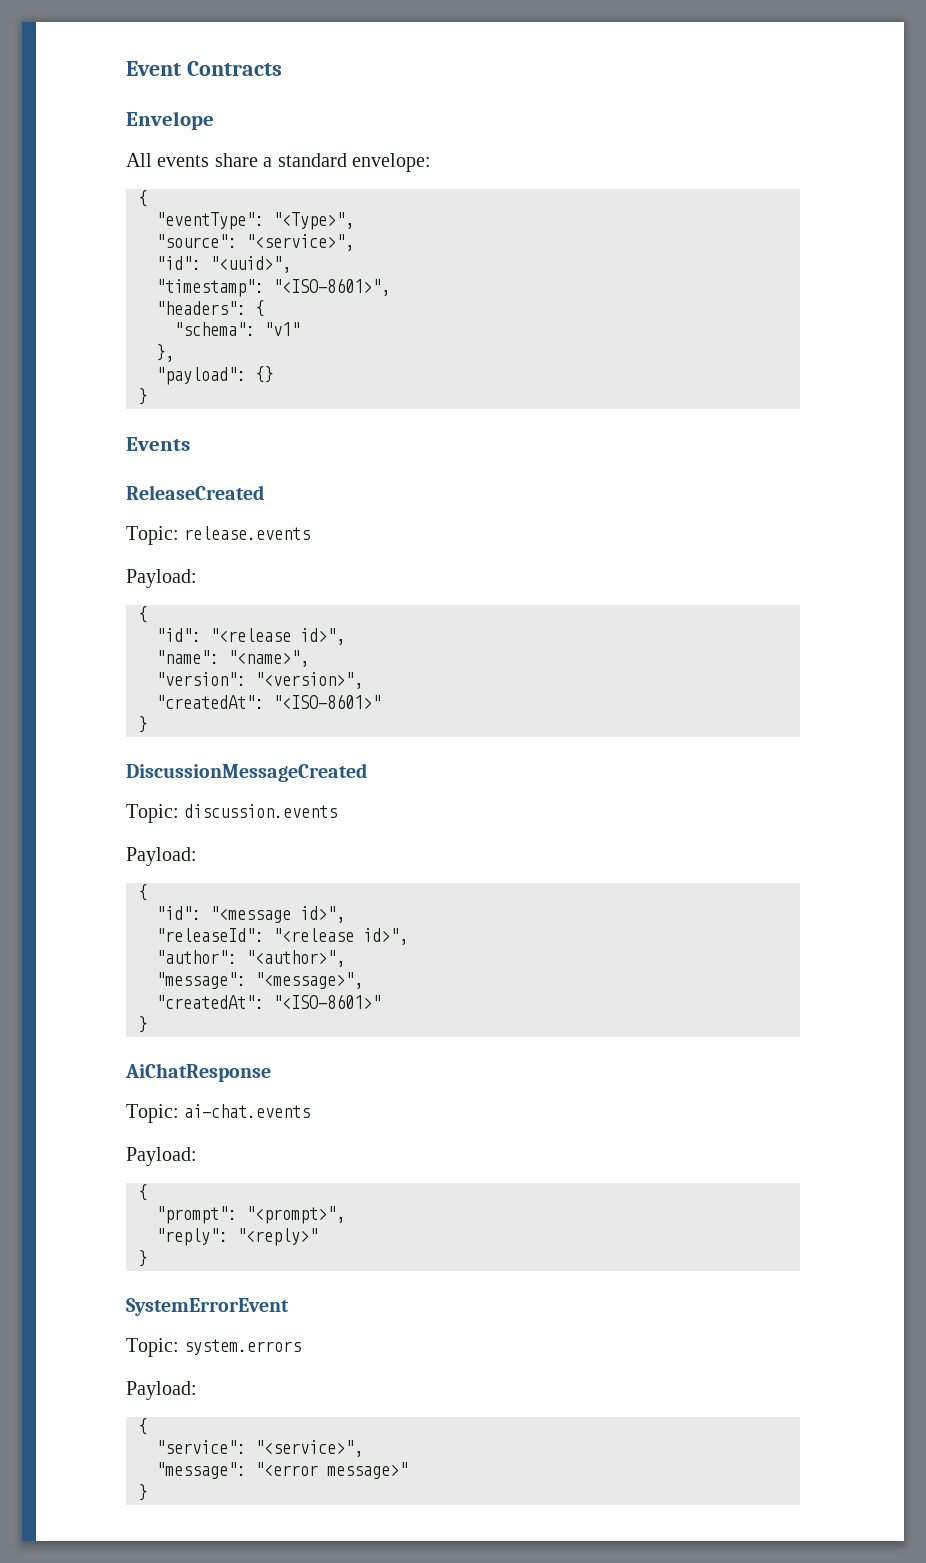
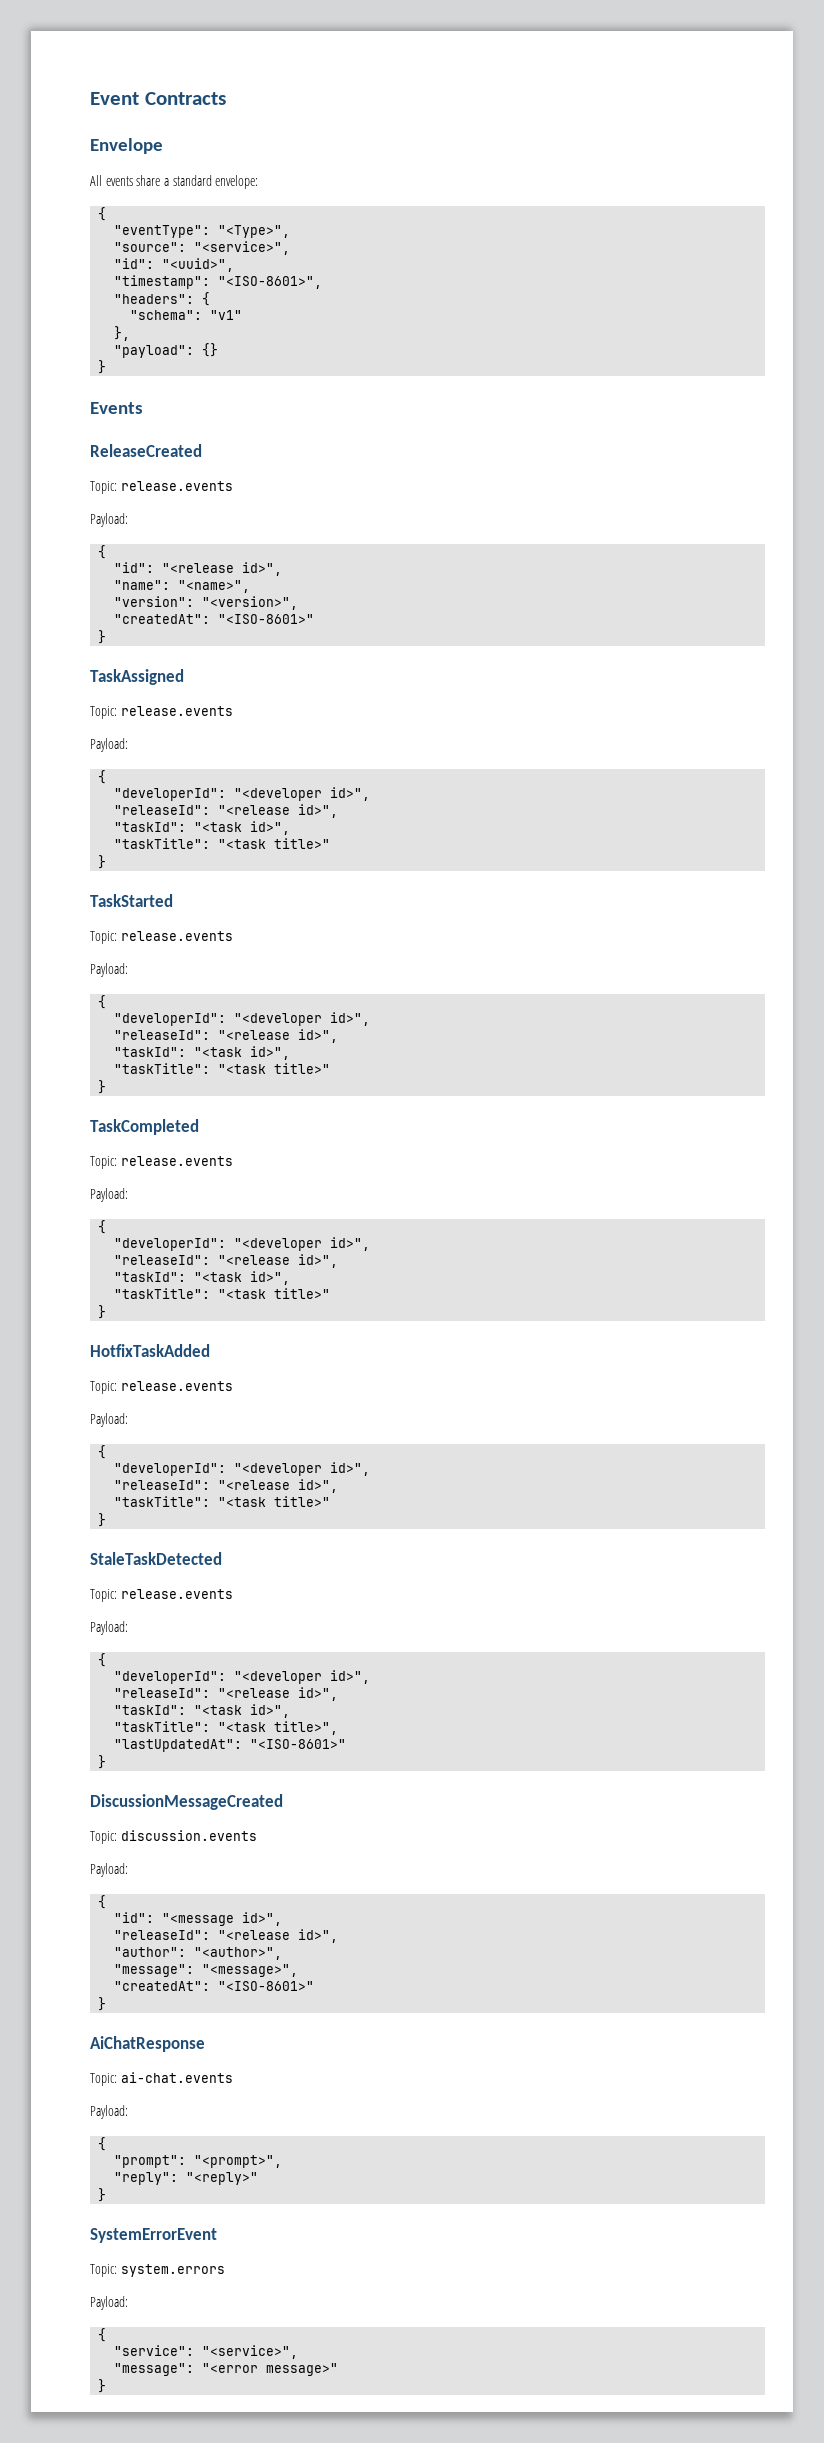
(147, 724) none -> [90,669,184,685] [90,706,233,719] [90,738,128,752] [98,770,107,784] [114,787,371,801] [114,804,339,818] [114,821,291,835] [114,838,331,849] [98,855,107,869] [90,894,173,907] [90,931,233,944] [90,963,128,977] [98,995,107,1009] [114,1012,371,1026] [114,1029,339,1043] [114,1046,291,1060] [114,1063,331,1074] [98,1080,107,1094] [90,1119,199,1135] [90,1156,233,1169] [90,1188,128,1202] [98,1220,107,1234] [114,1237,371,1251] [114,1254,339,1268] [114,1271,291,1285] [114,1288,331,1299] [98,1305,107,1319] [90,1344,210,1357] [90,1381,233,1394] [90,1413,128,1427] [98,1445,107,1459] [114,1462,371,1476] [114,1479,339,1493] [114,1496,331,1507] [98,1513,107,1527] [90,1552,222,1565] [90,1589,233,1602] [90,1621,128,1635] [98,1653,107,1667] [114,1670,371,1684] [114,1687,339,1701] [114,1704,291,1718] [114,1721,339,1735] [114,1739,347,1752] [98,1755,107,1769] // TaskAssigned // Topic: release.events // Payload: // { // "developerId": "<developer id>", // "releaseId": "<release id>", // "taskId": "<task id>", // "taskTitle": "<task title>" // } // TaskStarted // Topic: release.events // Payload: // { // "developerId": "<developer id>", // "releaseId": "<release id>", // "taskId": "<task id>", // "taskTitle": "<task title>" // } // TaskCompleted // Topic: release.events // Payload: // { // "developerId": "<developer id>", // "releaseId": "<release id>", // "taskId": "<task id>", // "taskTitle": "<task title>" // } // HotfixTaskAdded // Topic: release.events // Payload: // { // "developerId": "<developer id>", // "releaseId": "<release id>", // "taskTitle": "<task title>" // } // StaleTaskDetected // Topic: release.events // Payload: // { // "developerId": "<developer id>", // "releaseId": "<release id>", // "taskId": "<task id>", // "taskTitle": "<task title>", // "lastUpdatedAt": "<ISO-8601>" // }

